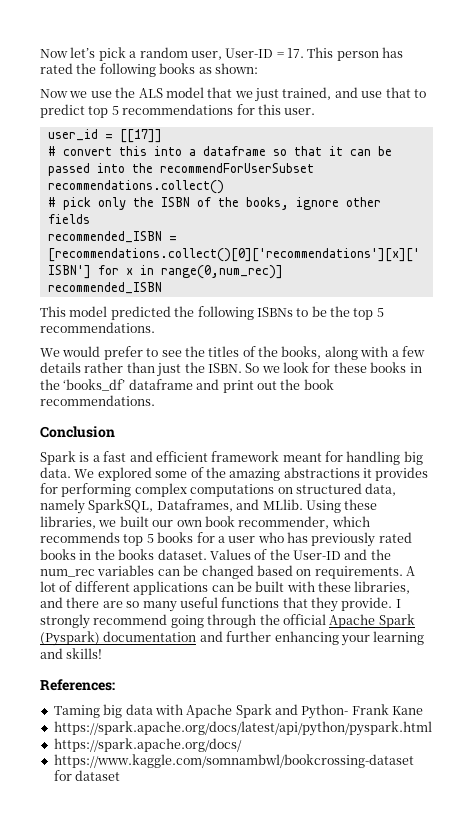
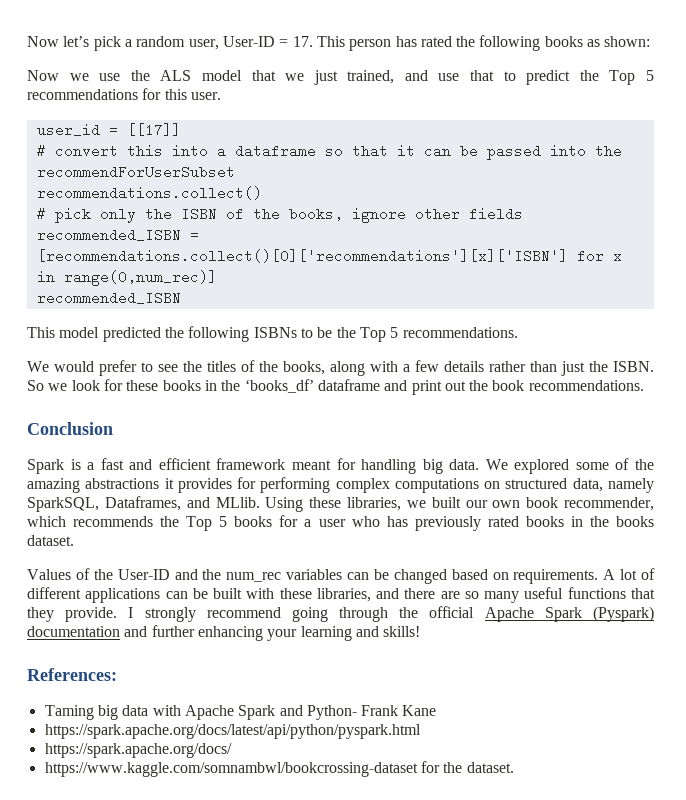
[88,106,109,118] top -> [579,70,636,85] the Top
[353,308,374,320] top -> [359,327,386,342] Top
[123,534,144,546] top -> [160,516,213,531] the Top
(207, 554) none -> (74, 540) //
[75,770,121,781] dataset -> [443,762,514,773] the dataset.

